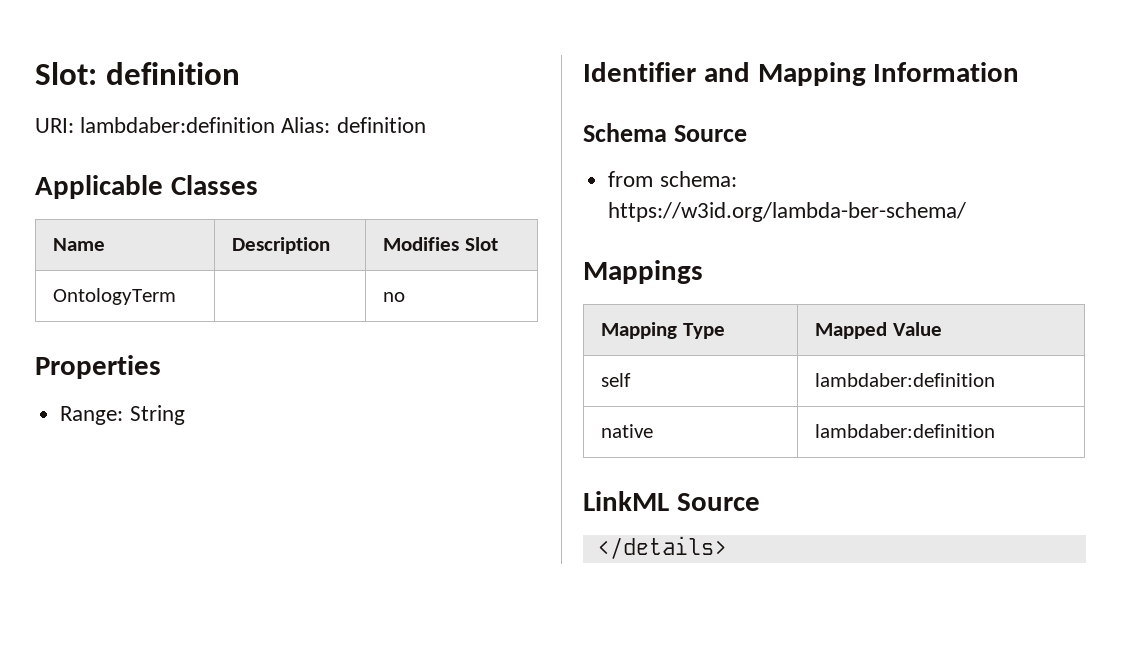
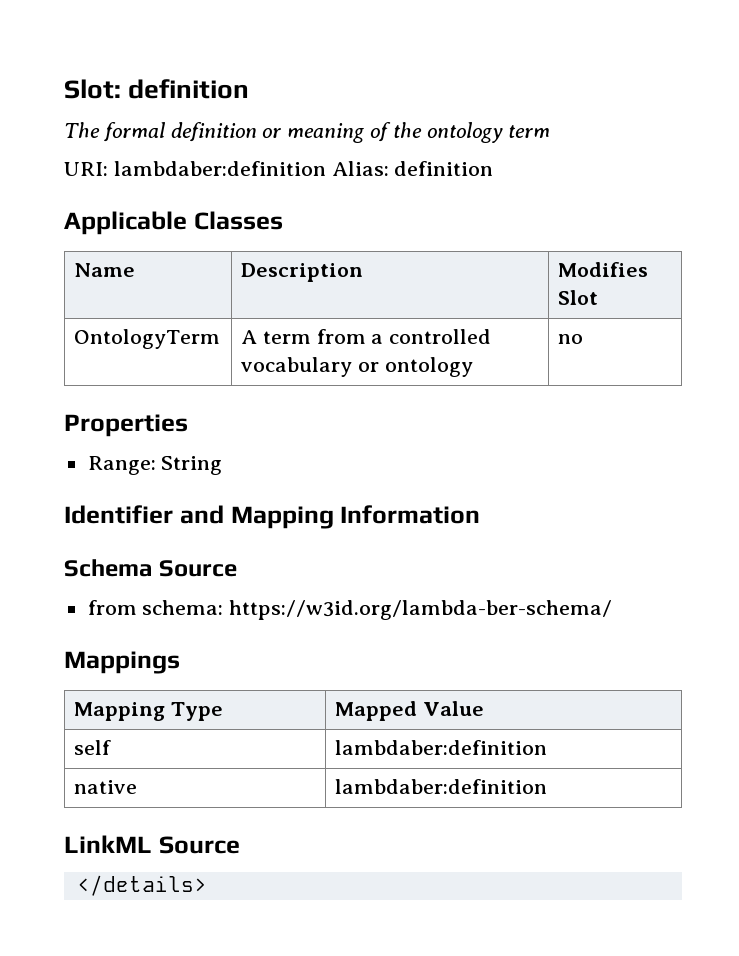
(240, 73) none -> [64,122,551,143] // The formal definition or meaning of the ontology term
(176, 296) none -> [241,329,492,344] [241,357,473,377] A term from a controlled vocabulary or ontology

